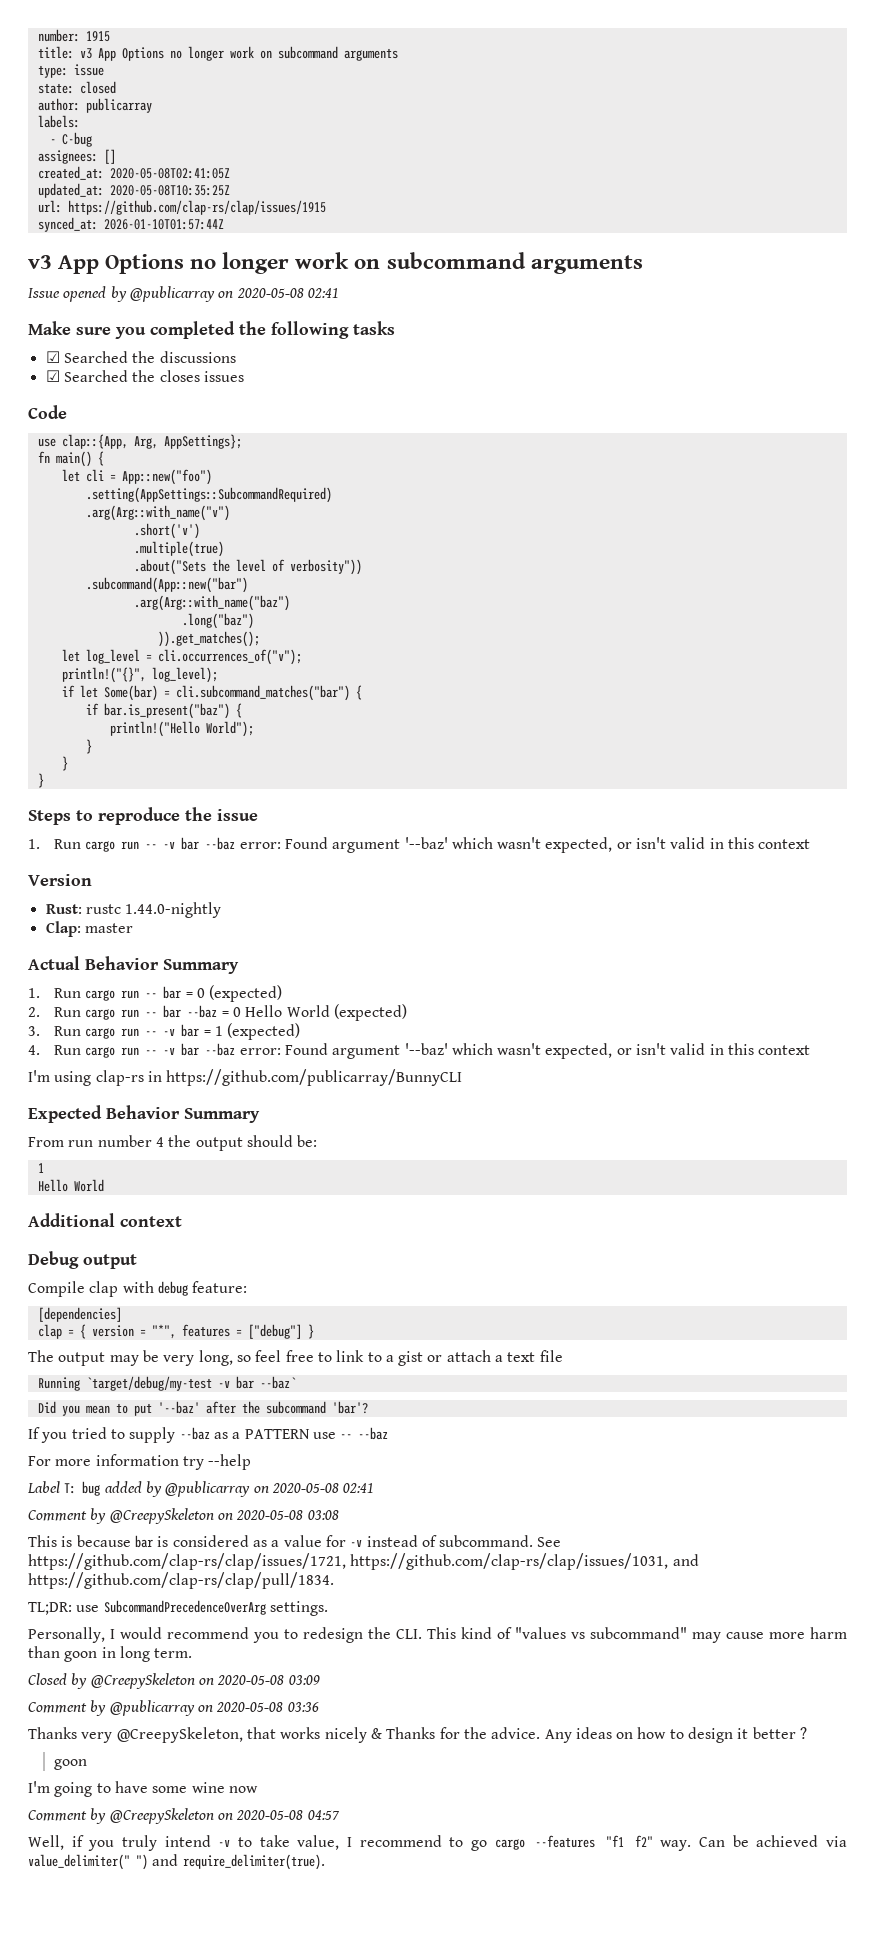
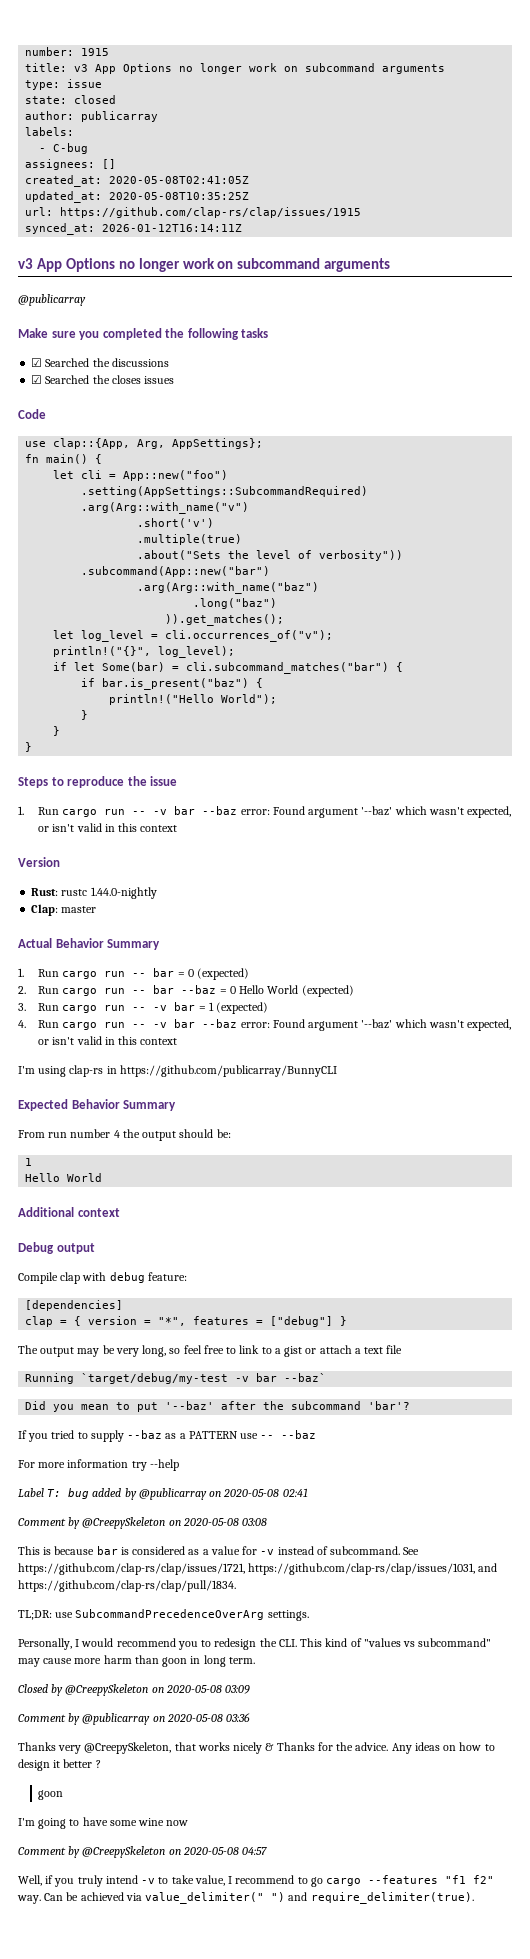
[103,219,224,230] [28,252,643,274] [28,286,339,302] 2026-01-10T01:57:44Z // v3 App Options no longer work on subcommand arguments // Issue opened by @publicarray on 2020-05-08 02:41 -> [102,224,243,232] [18,258,391,272] [18,294,86,306] 2026-01-12T16:14:11Z // v3 App Options no longer work on subcommand arguments // @publicarray

